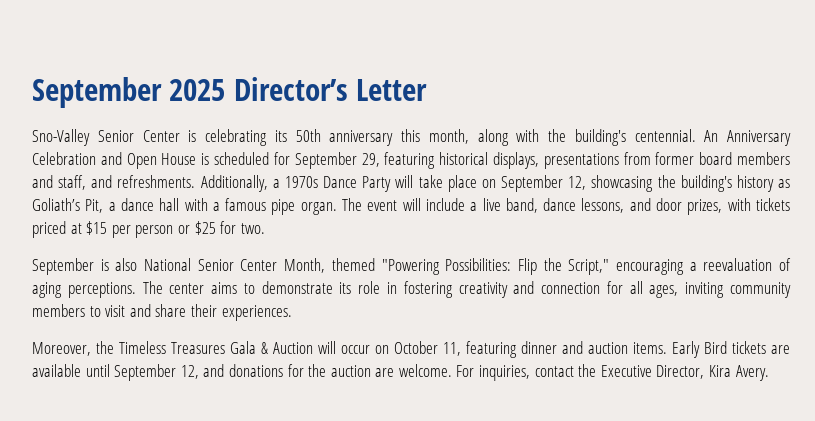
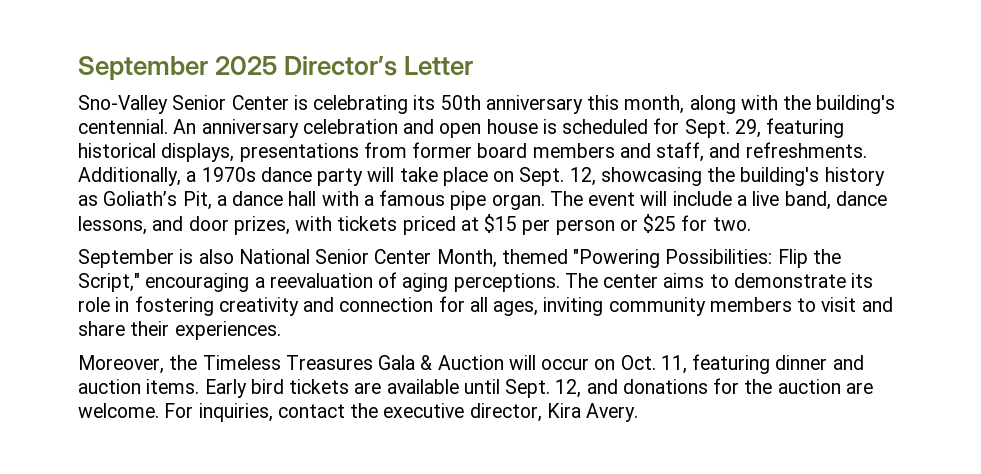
[727,130,791,146] [32,152,197,169] Anniversary Celebration and Open House -> [201,119,538,138] anniversary celebration and open house
[294,152,357,169] September -> [684,119,730,138] Sept.
[323,176,392,192] Dance Party -> [260,167,364,186] dance party
[501,175,564,192] September -> [519,167,565,186] Sept.
[393,341,438,354] October -> [620,355,656,370] Oct.
[703,341,727,354] Bird -> [250,379,284,394] bird
[114,364,177,381] September -> [505,379,551,398] Sept.
[600,365,705,379] Executive Director, -> [383,403,542,422] executive director,

